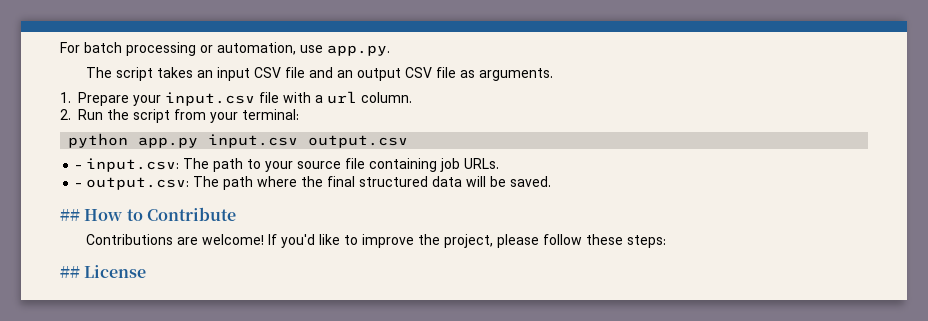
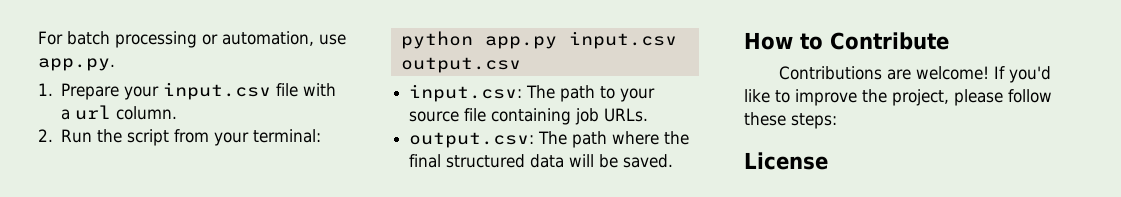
[86,67,554,81] // The script takes an input CSV file and an output CSV file as arguments. -> (115, 64) none
[75,165,83,169] - -> (521, 65) none
[75,183,83,187] - -> (649, 115) none
[60,209,80,221] ## -> (674, 161) none
[60,266,80,278] ## -> (837, 121) none

